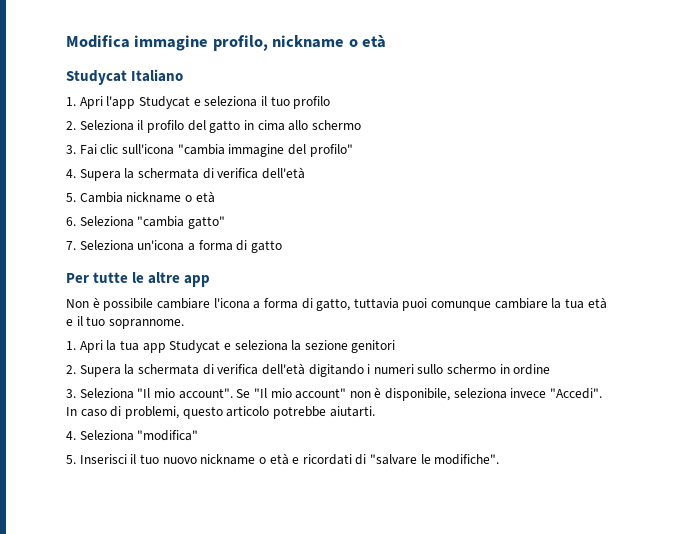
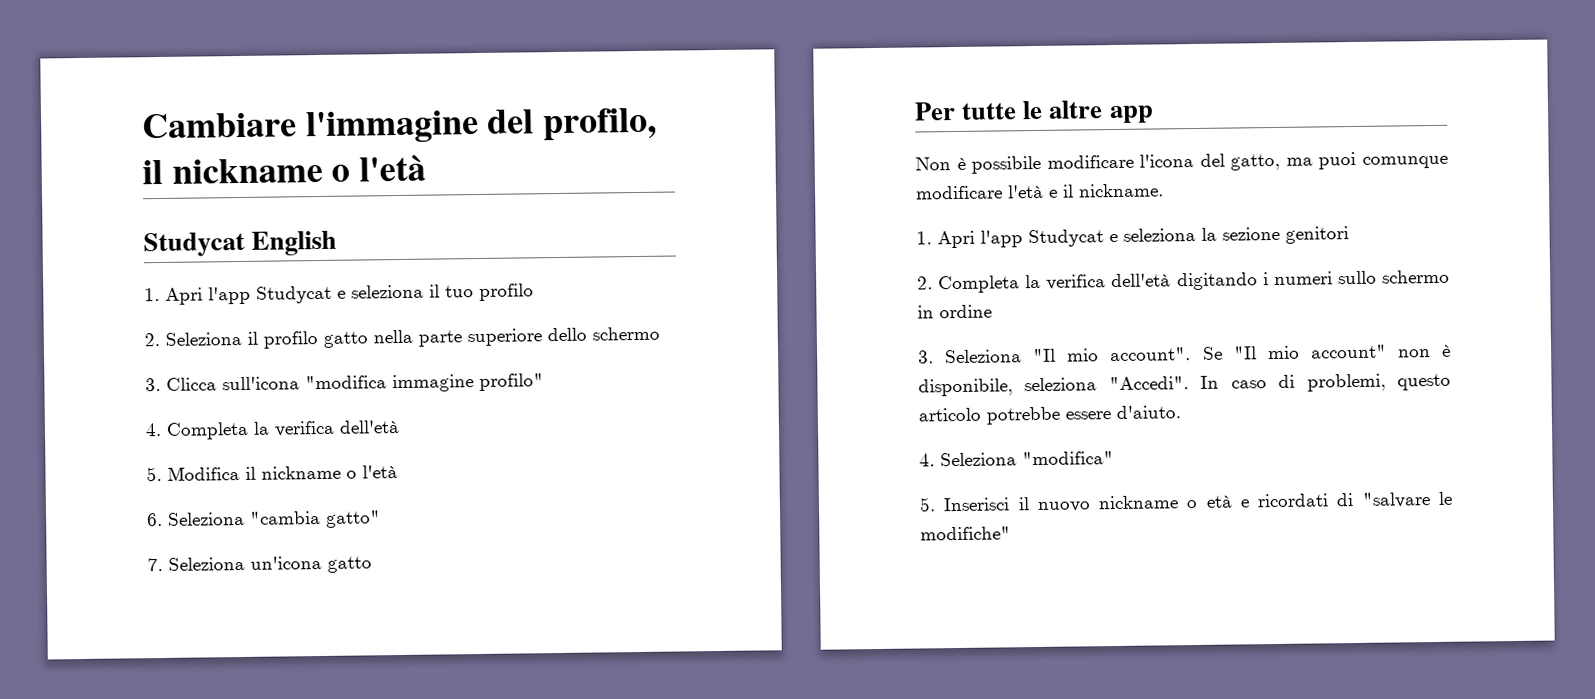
[66,35,387,51] [66,69,184,85] Modifica immagine profilo, nickname o età // Studycat Italiano -> [141,107,658,145] [142,154,427,185] [143,230,338,258] Cambiare l'immagine del profilo, il nickname o l'età // Studycat English
[187,120,361,133] [66,144,353,157] [66,168,214,181] del gatto in cima allo schermo // 3. Fai clic sull'icona "cambia immagine del profilo" // 4. Supera la schermata di -> [323,326,660,348] [145,373,544,393] [145,421,270,440] gatto nella parte superiore dello schermo // 3. Clicca sull'icona "modifica immagine profilo" // 4. Completa la
[79,191,215,203] Cambia nickname o età -> [167,465,398,481] Modifica il nickname o l'età
[187,240,248,251] a forma di -> (322, 562) none
[156,297,607,311] [66,316,184,329] [66,340,166,353] cambiare l'icona a forma di gatto, tuttavia puoi comunque cambiare la tua età e il tuo soprannome. // 1. Apri la tua app -> [1046,151,1448,171] [915,183,1164,200] [916,230,1023,249] modificare l'icona del gatto, ma puoi comunque modificare l'età e il nickname. // 1. Apri l'app
[79,364,214,377] Supera la schermata di -> [938,274,1042,294] Completa la
[510,388,547,398] invece -> (1098, 384) none
[329,406,375,417] aiutarti. -> [1065,405,1181,420] essere d'aiuto.
[139,454,159,464] tuo -> (1030, 504) none
[434,454,500,465] modifiche". -> [920,526,1011,541] modifiche"

